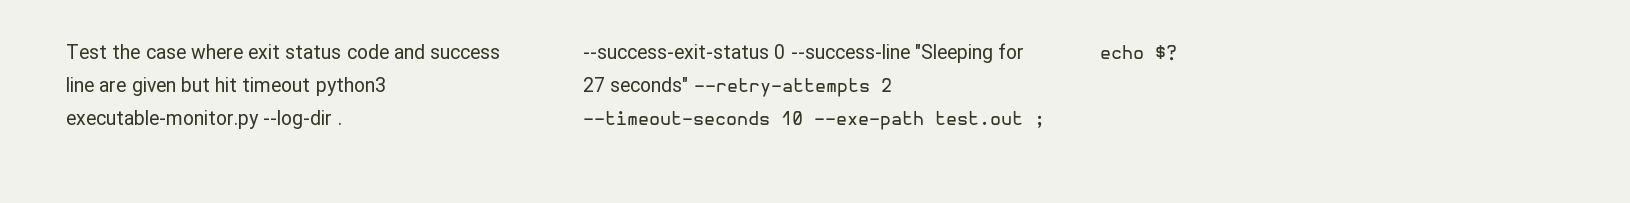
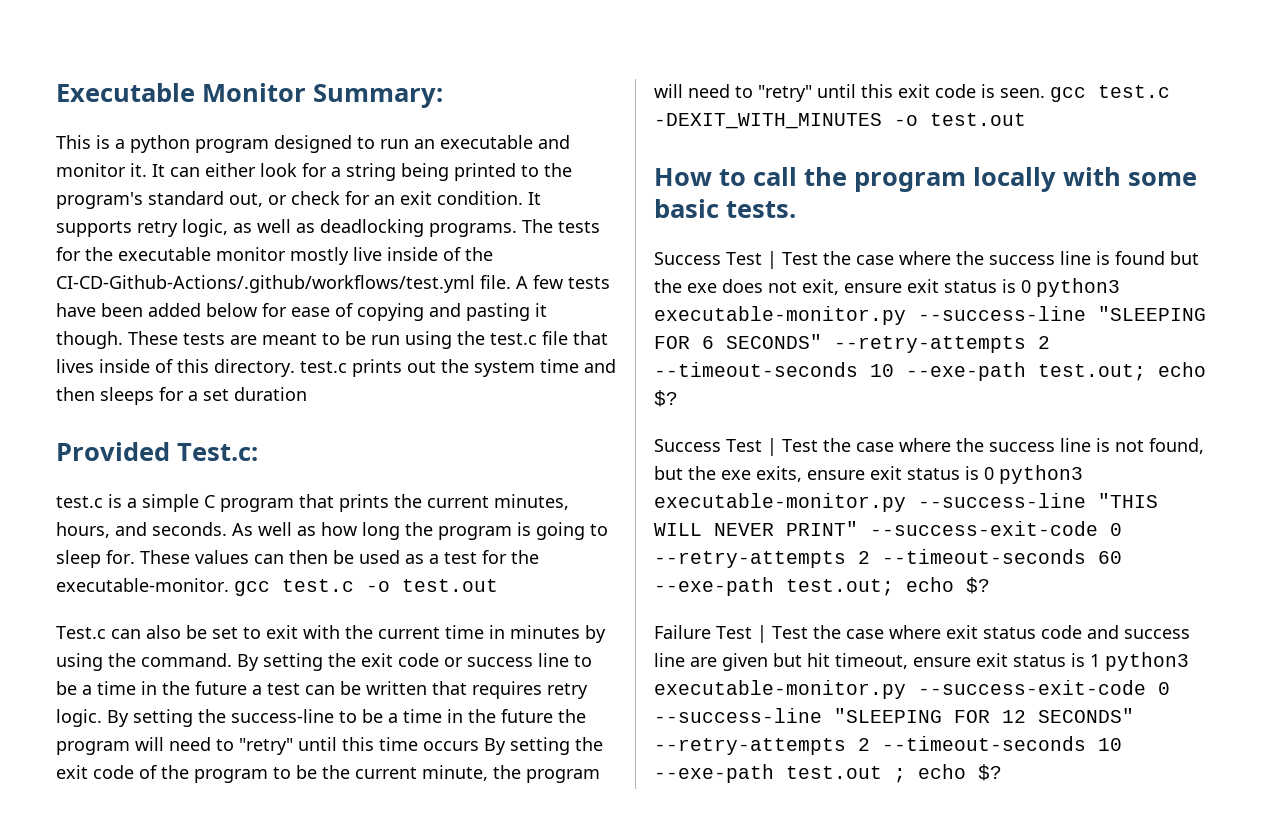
(66, 51) none -> [56,83,443,108] [56,135,570,153] [56,163,572,181] [56,191,541,209] [56,219,600,237] [56,247,493,265] [56,275,610,293] [56,303,547,321] [56,331,608,349] [56,359,616,377] [56,387,307,405] [56,442,258,461] [56,494,569,512] [56,522,608,540] [56,550,539,568] [56,578,498,596] [56,625,606,643] [56,653,592,671] [56,681,588,699] [56,709,586,727] [56,737,603,755] [56,765,600,783] [654,84,1170,102] [654,113,1026,129] [654,167,1197,192] [654,199,796,218] [654,251,1199,269] [654,278,1120,297] [654,306,1206,325] [654,334,1050,353] [654,362,1206,381] [654,390,678,407] [654,438,1204,456] [654,465,1083,484] [654,493,1158,512] [654,521,1122,536] [654,549,1122,568] [654,577,990,596] [654,625,767,643] Executable Monitor Summary: // This is a python program designed to run an executable and monitor it. It can either look for a string being printed to the program's standard out, or check for an exit condition. It supports retry logic, as well as deadlocking programs. The tests for the executable monitor mostly live inside of the CI-CD-Github-Actions/.github/workflows/test.yml file. A few tests have been added below for ease of copying and pasting it though. These tests are meant to be run using the test.c file that lives inside of this directory. test.c prints out the system time and then sleeps for a set duration // Provided Test.c: // test.c is a simple C program that prints the current minutes, hours, and seconds. As well as how long the program is going to sleep for. These values can then be used as a test for the executable-monitor. gcc test.c -o test.out // Test.c can also be set to exit with the current time in minutes by using the command. By setting the exit code or success line to be a time in the future a test can be written that requires retry logic. By setting the success-line to be a time in the future the program will need to "retry" until this time occurs By setting the exit code of the program to be the current minute, the program will need to "retry" until this exit code is seen. gcc test.c -DEXIT_WITH_MINUTES -o test.out // How to call the program locally with some basic tests. // Success Test | Test the case where the success line is found but the exe does not exit, ensure exit status is 0 python3 executable-monitor.py --success-line "SLEEPING FOR 6 SECONDS" --retry-attempts 2 --timeout-seconds 10 --exe-path test.out; echo $? // Success Test | Test the case where the success line is not found, but the exe exits, ensure exit status is 0 python3 executable-monitor.py --success-line "THIS WILL NEVER PRINT" --success-exit-code 0 --retry-attempts 2 --timeout-seconds 60 --exe-path test.out; echo $? // Failure Test |
[242,77,386,96] [66,110,342,129] [583,43,1025,63] [583,77,689,92] timeout python3 executable-monitor.py --log-dir . --success-exit-status 0 --success-line "Sleeping for 27 seconds" -> [835,652,1189,671] [654,680,1170,699] [654,708,1134,723] timeout, ensure exit status is 1 python3 executable-monitor.py --success-exit-code 0 --success-line "SLEEPING FOR 12 SECONDS"

